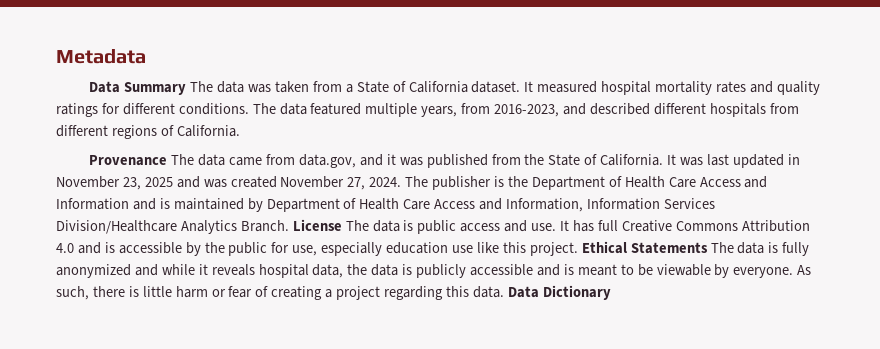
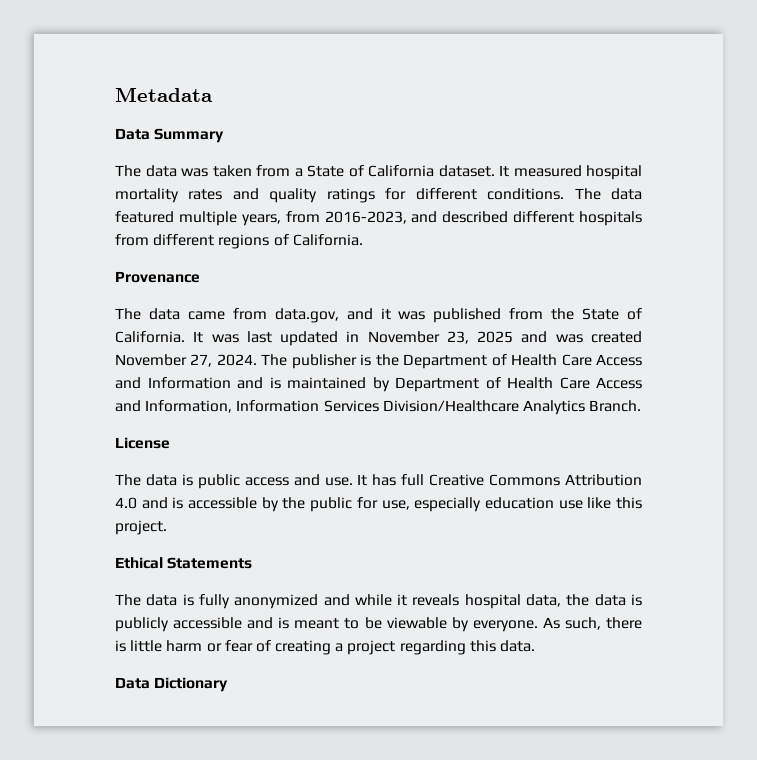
(187, 88) none -> (225, 135) //
(168, 160) none -> (200, 277) //
(289, 226) none -> (642, 406) //
(342, 225) none -> (170, 443) //
(578, 249) none -> (167, 527) //
(708, 248) none -> (253, 563) //
(504, 292) none -> (536, 646) //

